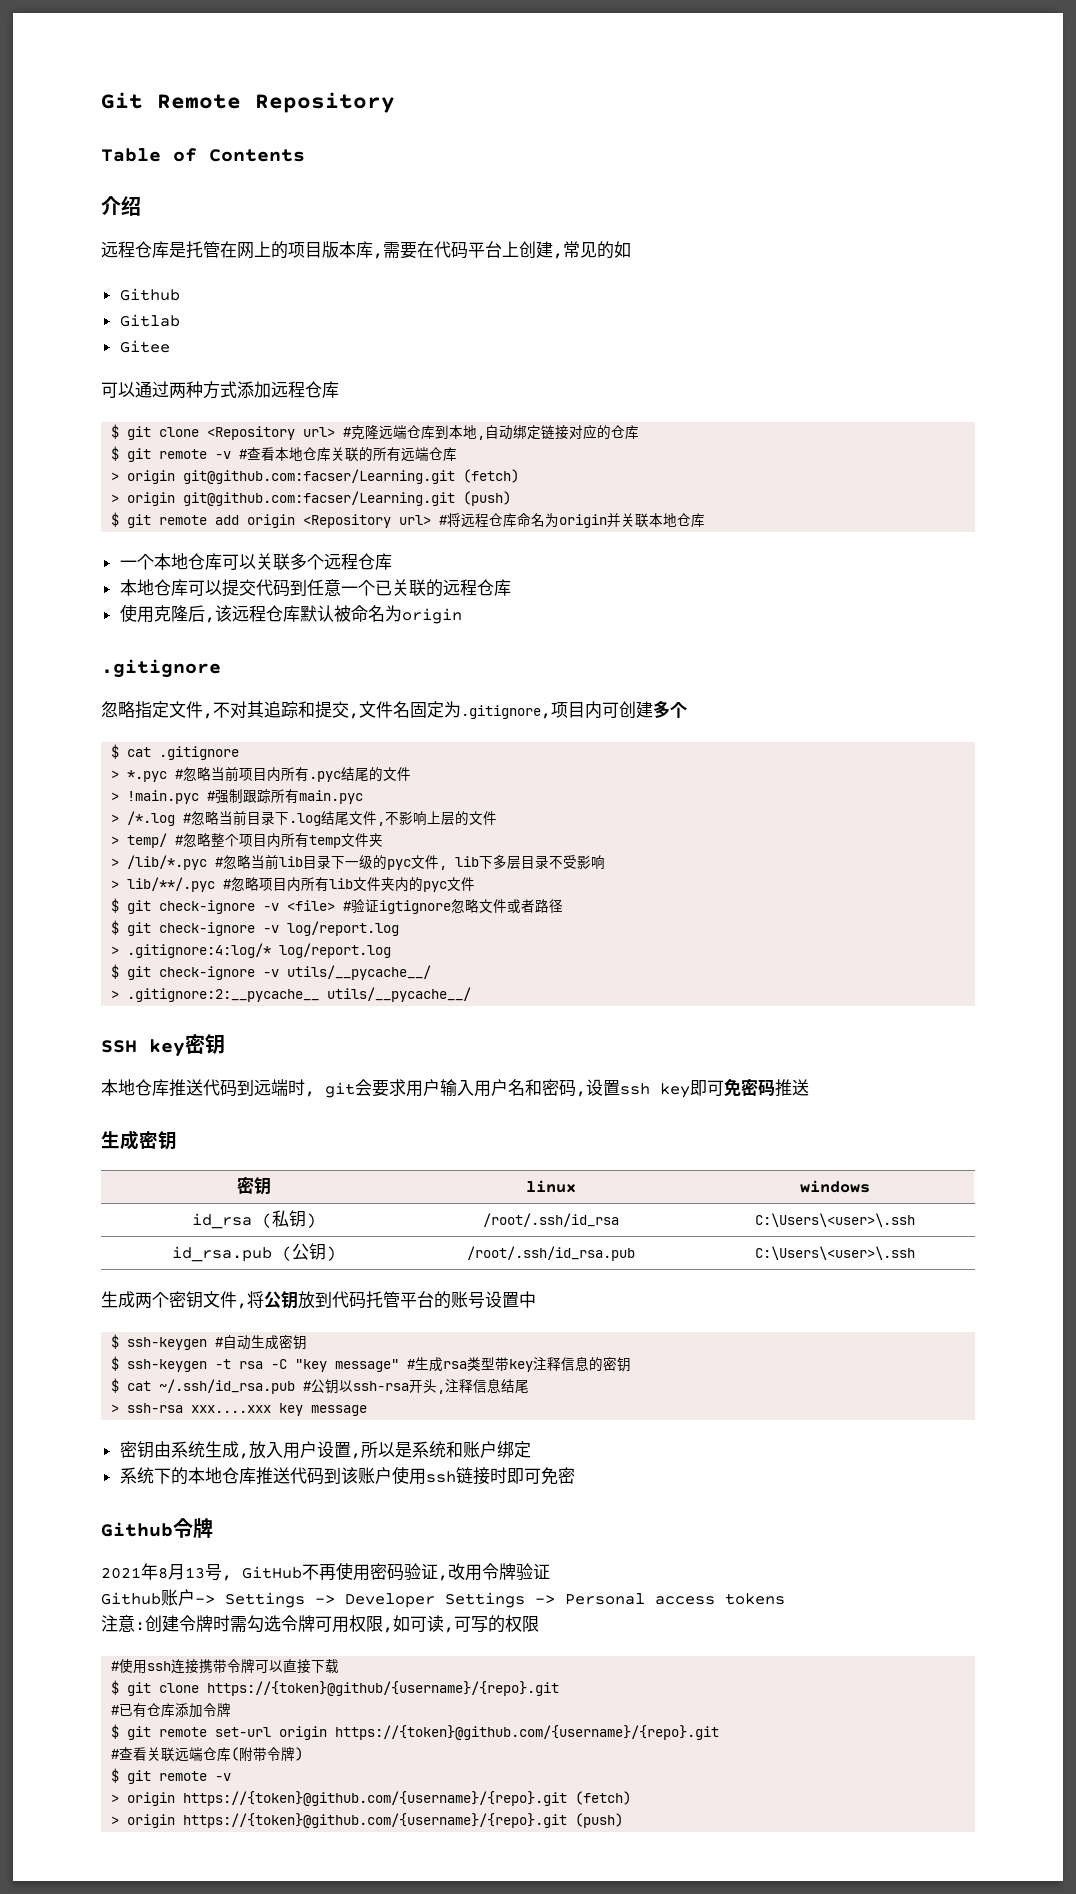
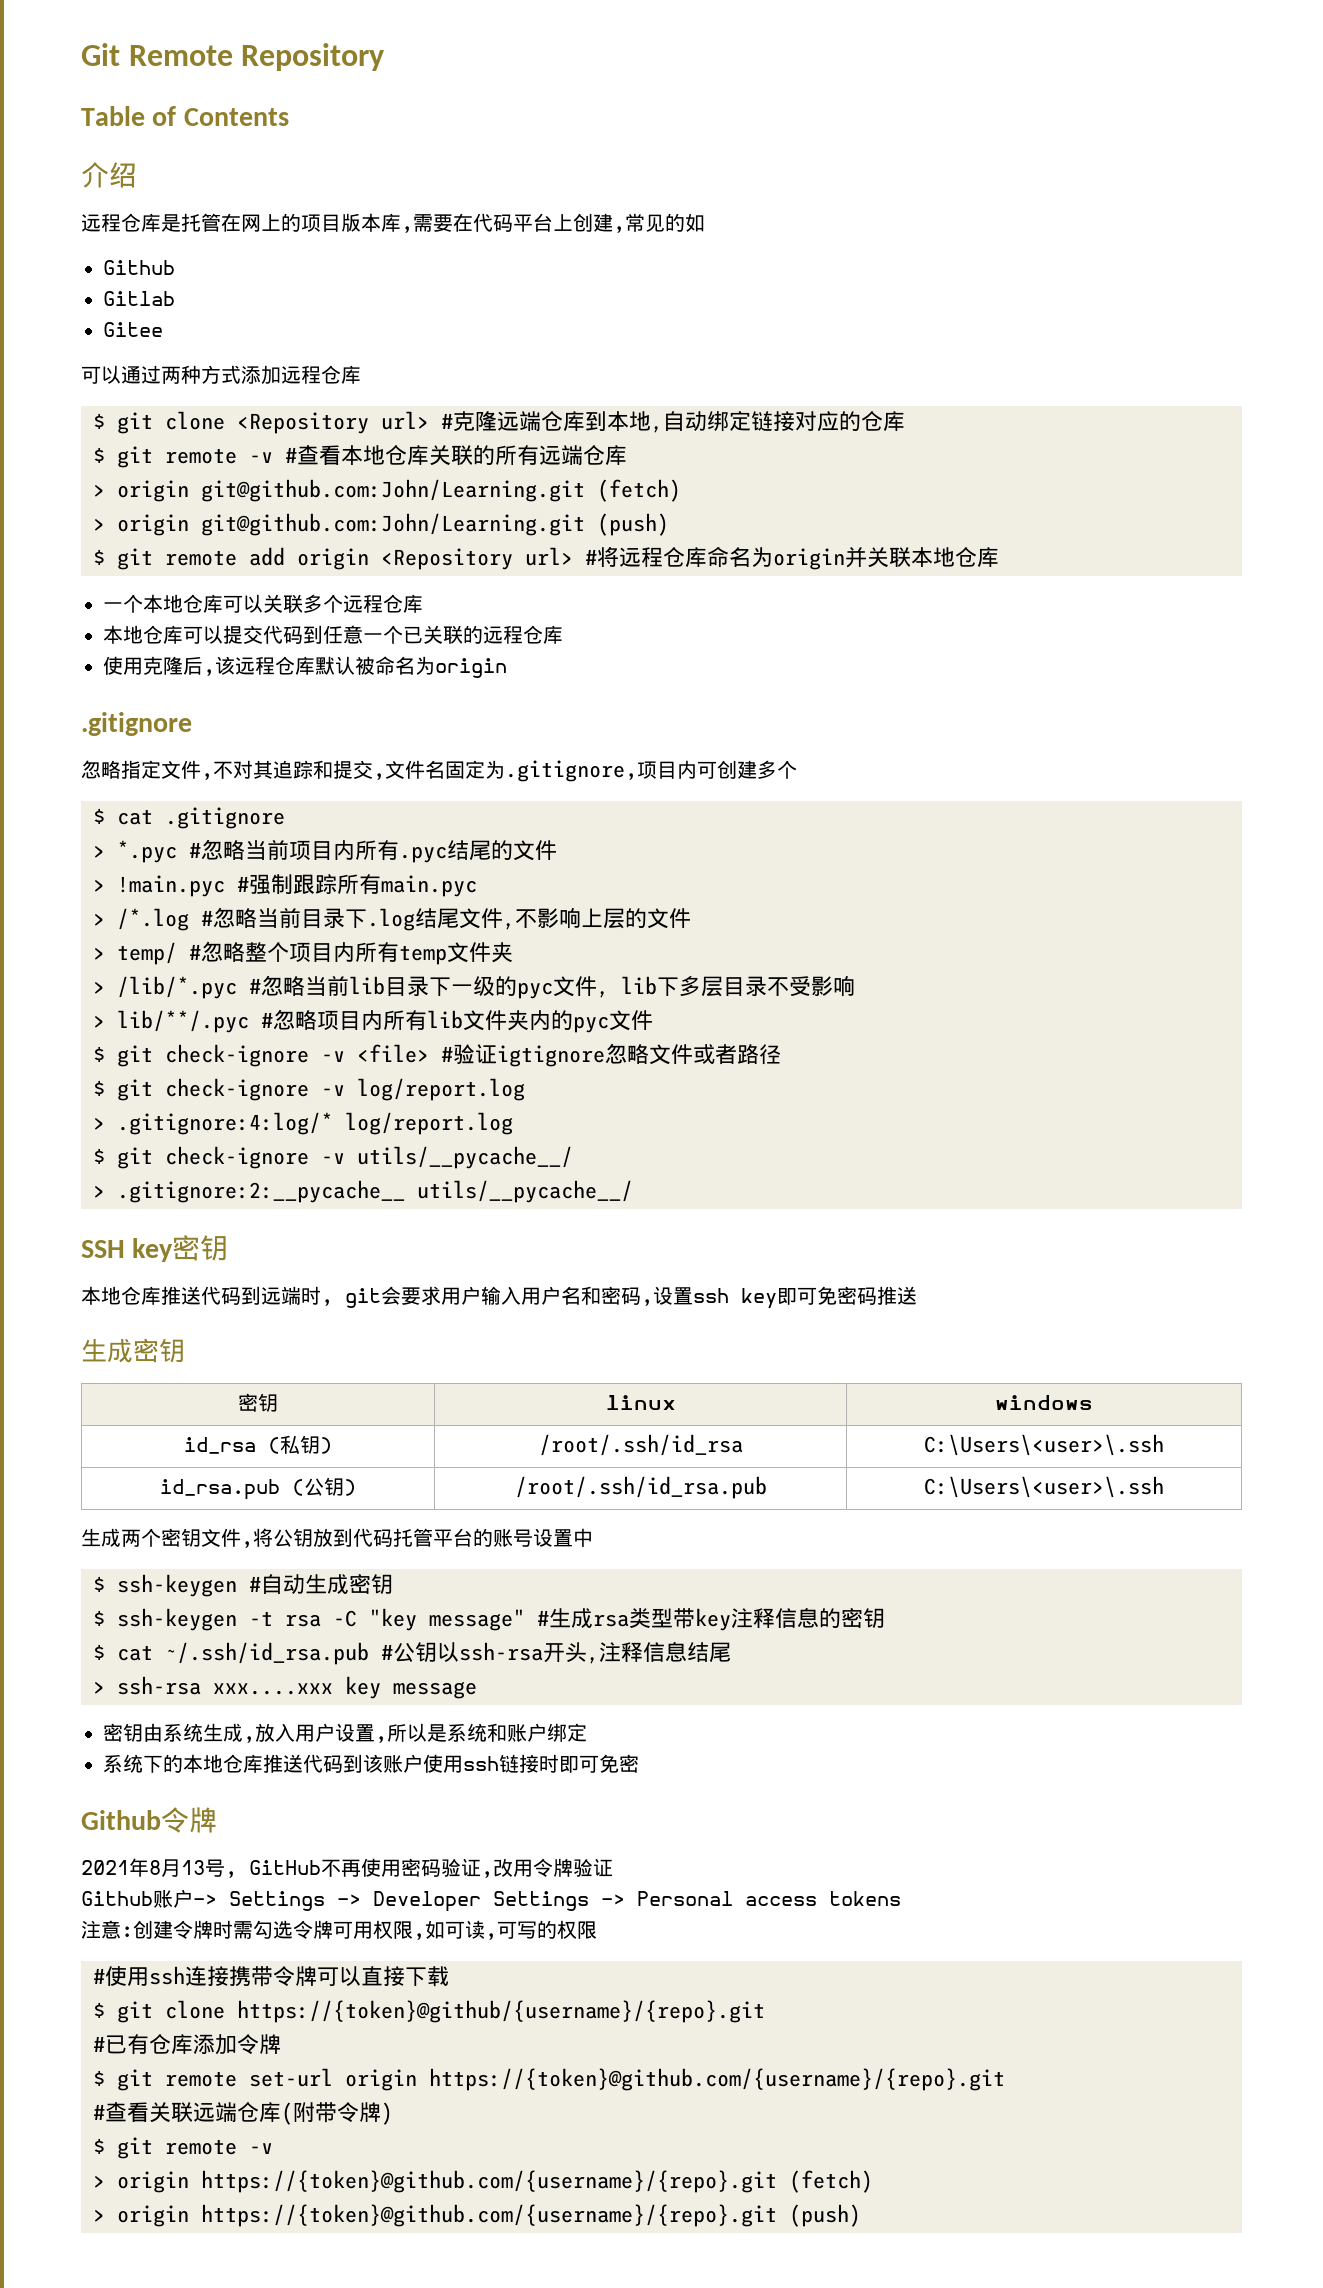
[183,469,520,484] [111,491,456,506] git@github.com:facser/Learning.git (fetch) // > origin git@github.com:facser/Learning.git -> [201,479,681,502] [93,513,585,536] git@github.com:John/Learning.git (fetch) // > origin git@github.com:John/Learning.git

